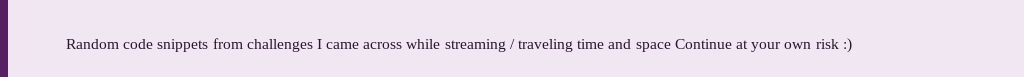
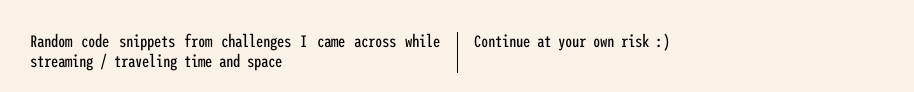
(671, 47) none -> (282, 64) //

